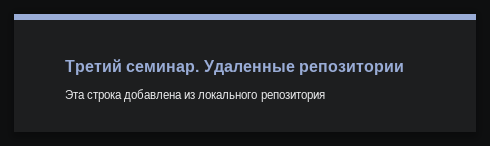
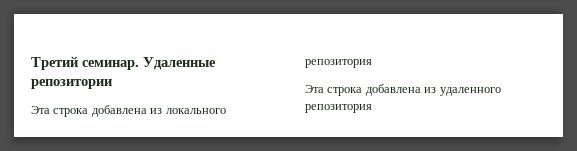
(325, 97) none -> [305,84,501,96] [305,104,372,113] // Эта строка добавлена из удаленного репозитория

